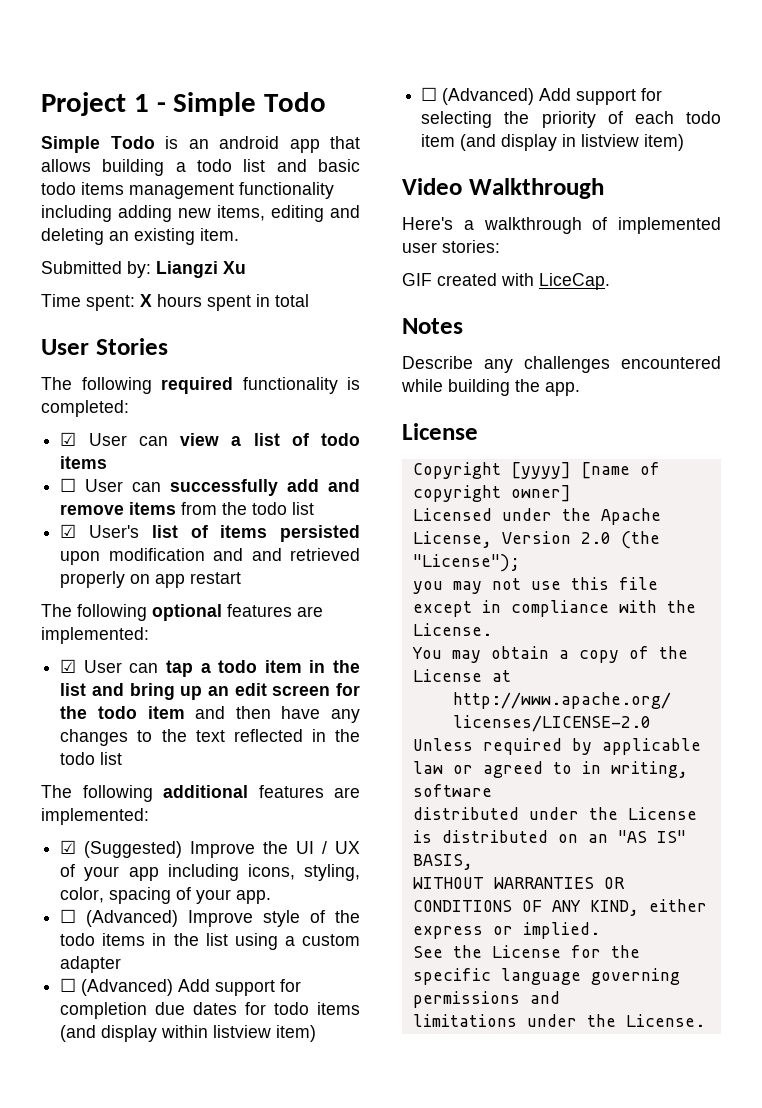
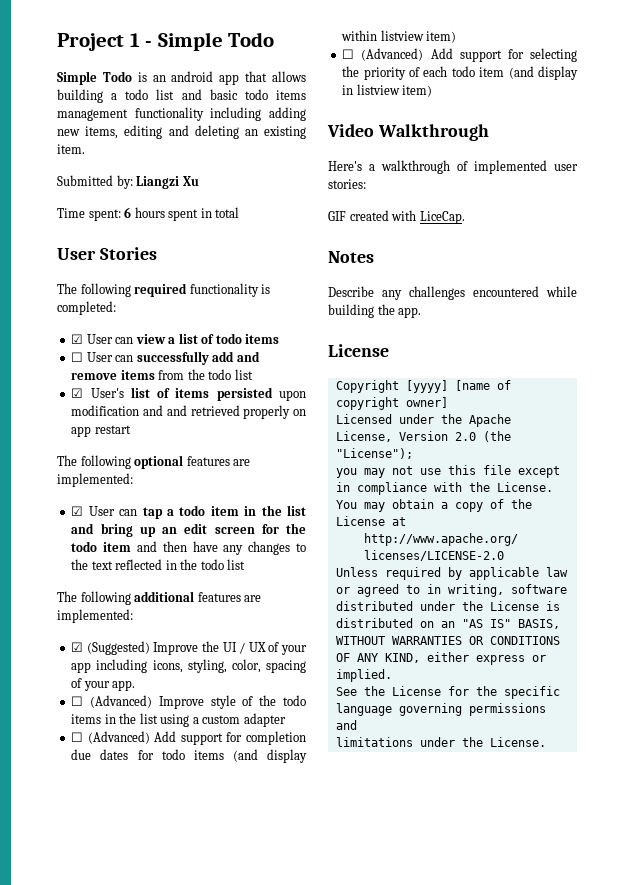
[140,294,152,307] X -> [124,207,132,218] 6

